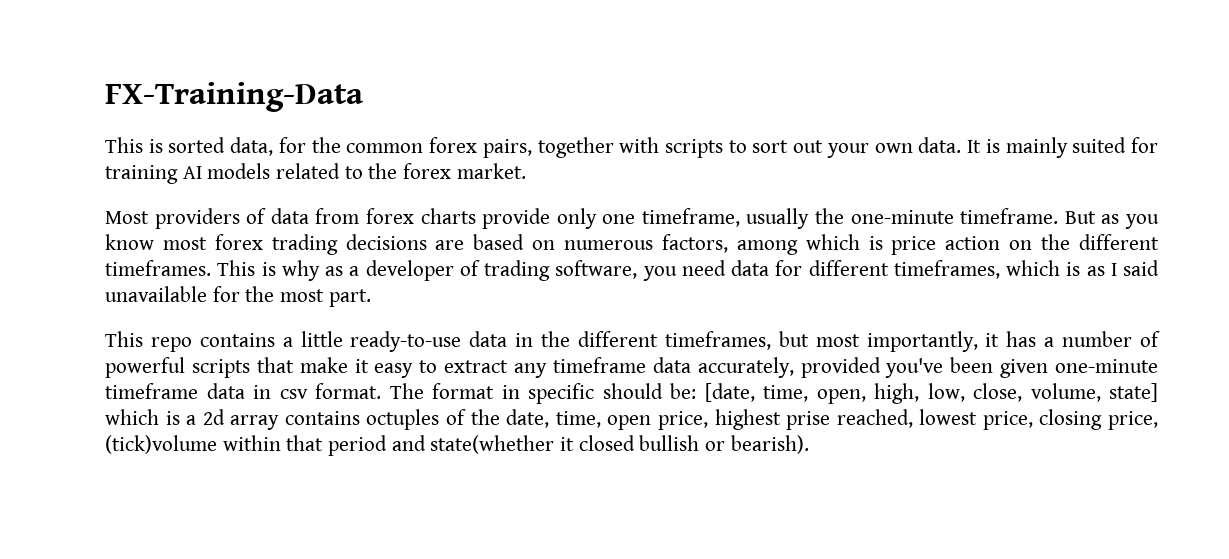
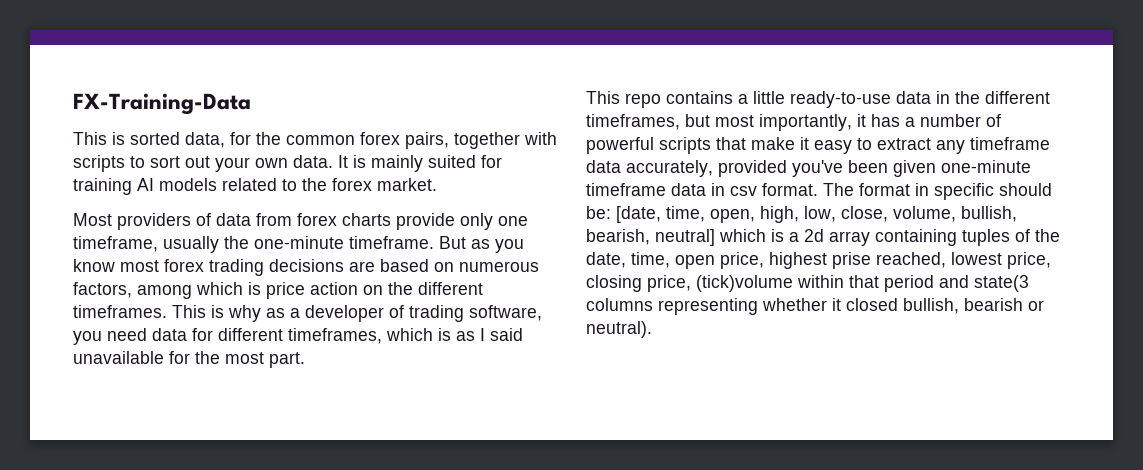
[1109,383,1158,402] state] -> [961,206,1017,222] [586,229,715,246] bullish, bearish, neutral]
[284,409,440,430] contains octuples -> [875,229,1010,246] containing tuples
[430,435,809,454] state(whether it closed bullish or bearish). -> [974,275,1029,292] [586,298,1044,315] [586,321,652,338] state(3 columns representing whether it closed bullish, bearish or neutral).

